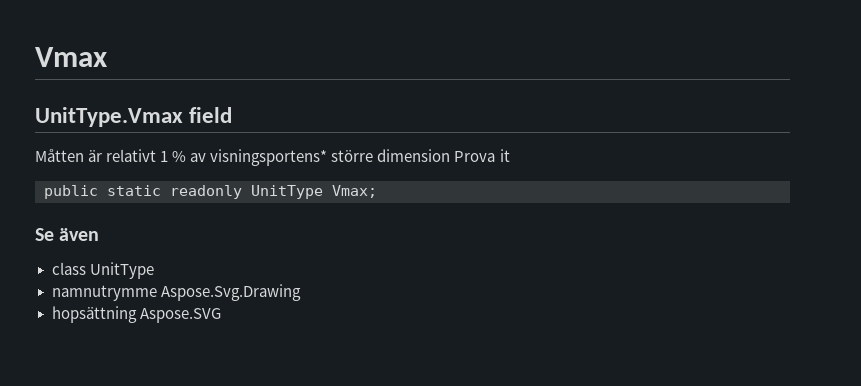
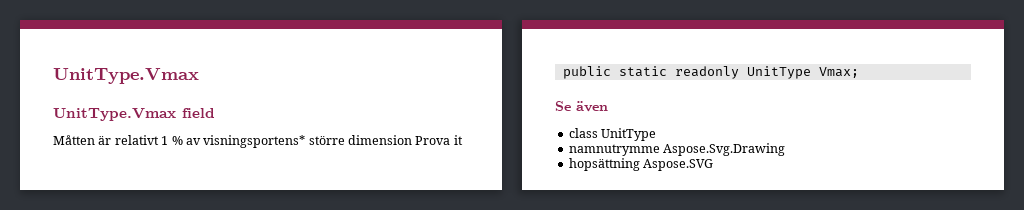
[35,47,107,67] Vmax -> [53,68,199,84] UnitType.Vmax

